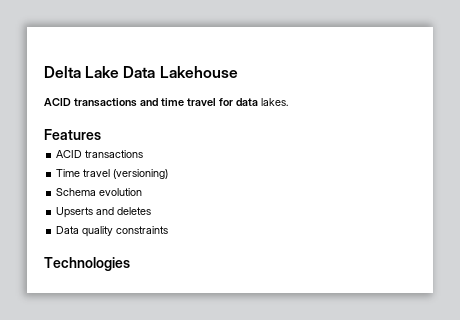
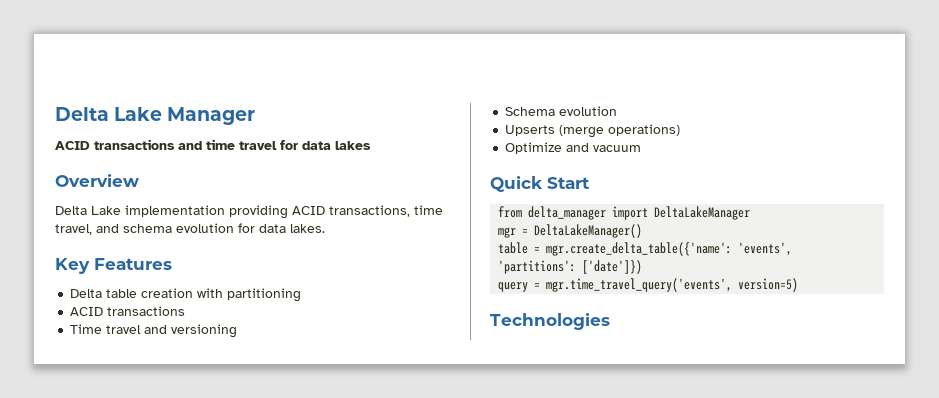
[44,66,238,78] Delta Lake Data Lakehouse -> [55,107,256,125] Delta Lake Manager
(258, 102) none -> [335,141,371,150] [55,174,139,187] [55,205,443,219] [55,223,286,235] lakes // Overview // Delta Lake implementation providing ACID transactions, time travel, and schema evolution for data
(288, 102) none -> [55,258,90,274] Key
(101, 134) none -> [70,288,302,302] // Delta table creation with partitioning
[113,169,169,179] (versioning) -> [144,324,238,338] and versioning
[96,207,152,215] [56,226,169,237] and deletes // Data quality constraints -> [559,124,681,138] [505,142,642,154] [490,176,590,192] [498,206,751,220] [498,224,643,238] [498,242,793,256] [498,260,643,274] [498,278,799,292] (merge operations) // Optimize and vacuum // Quick Start // from delta_manager import DeltaLakeManager // mgr = DeltaLakeManager() // table = mgr.create_delta_table({'name': 'events', 'partitions': ['date']}) // query = mgr.time_travel_query('events', version=5)

